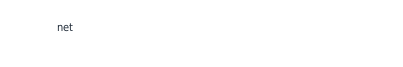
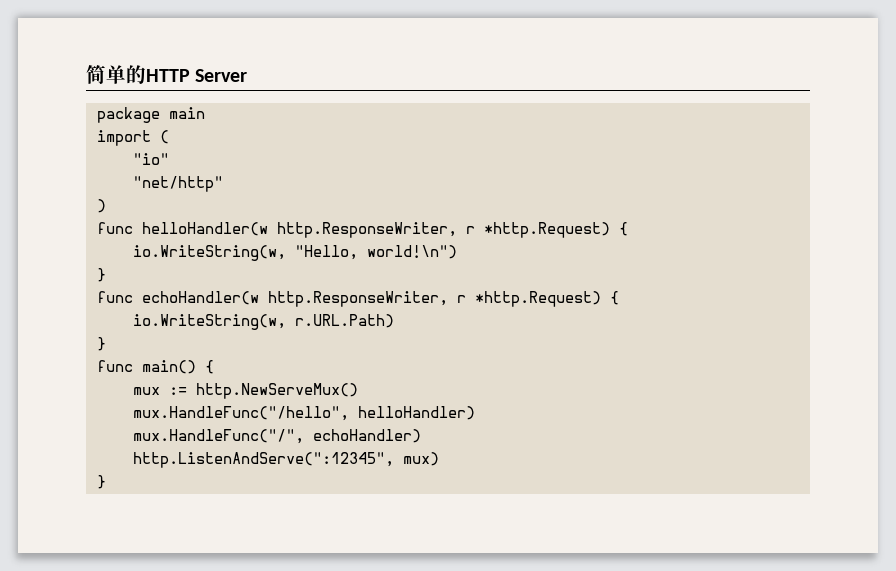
[57,23,73,32] net -> [86,65,248,84] [96,107,205,123] [96,130,169,146] [132,153,169,165] [132,176,223,192] [96,199,106,213] [96,222,628,238] [132,245,457,261] [96,268,106,282] [96,291,619,307] [132,314,394,330] [96,337,106,351] [96,360,214,374] [132,383,358,399] [132,406,475,421] [132,429,421,444] [132,452,439,468] [96,475,106,489] 简单的HTTP Server // package main // import ( // "io" // "net/http" // ) // func helloHandler(w http.ResponseWriter, r *http.Request) { // io.WriteString(w, "Hello, world!\n") // } // func echoHandler(w http.ResponseWriter, r *http.Request) { // io.WriteString(w, r.URL.Path) // } // func main() { // mux := http.NewServeMux() // mux.HandleFunc("/hello", helloHandler) // mux.HandleFunc("/", echoHandler) // http.ListenAndServe(":12345", mux) // }

